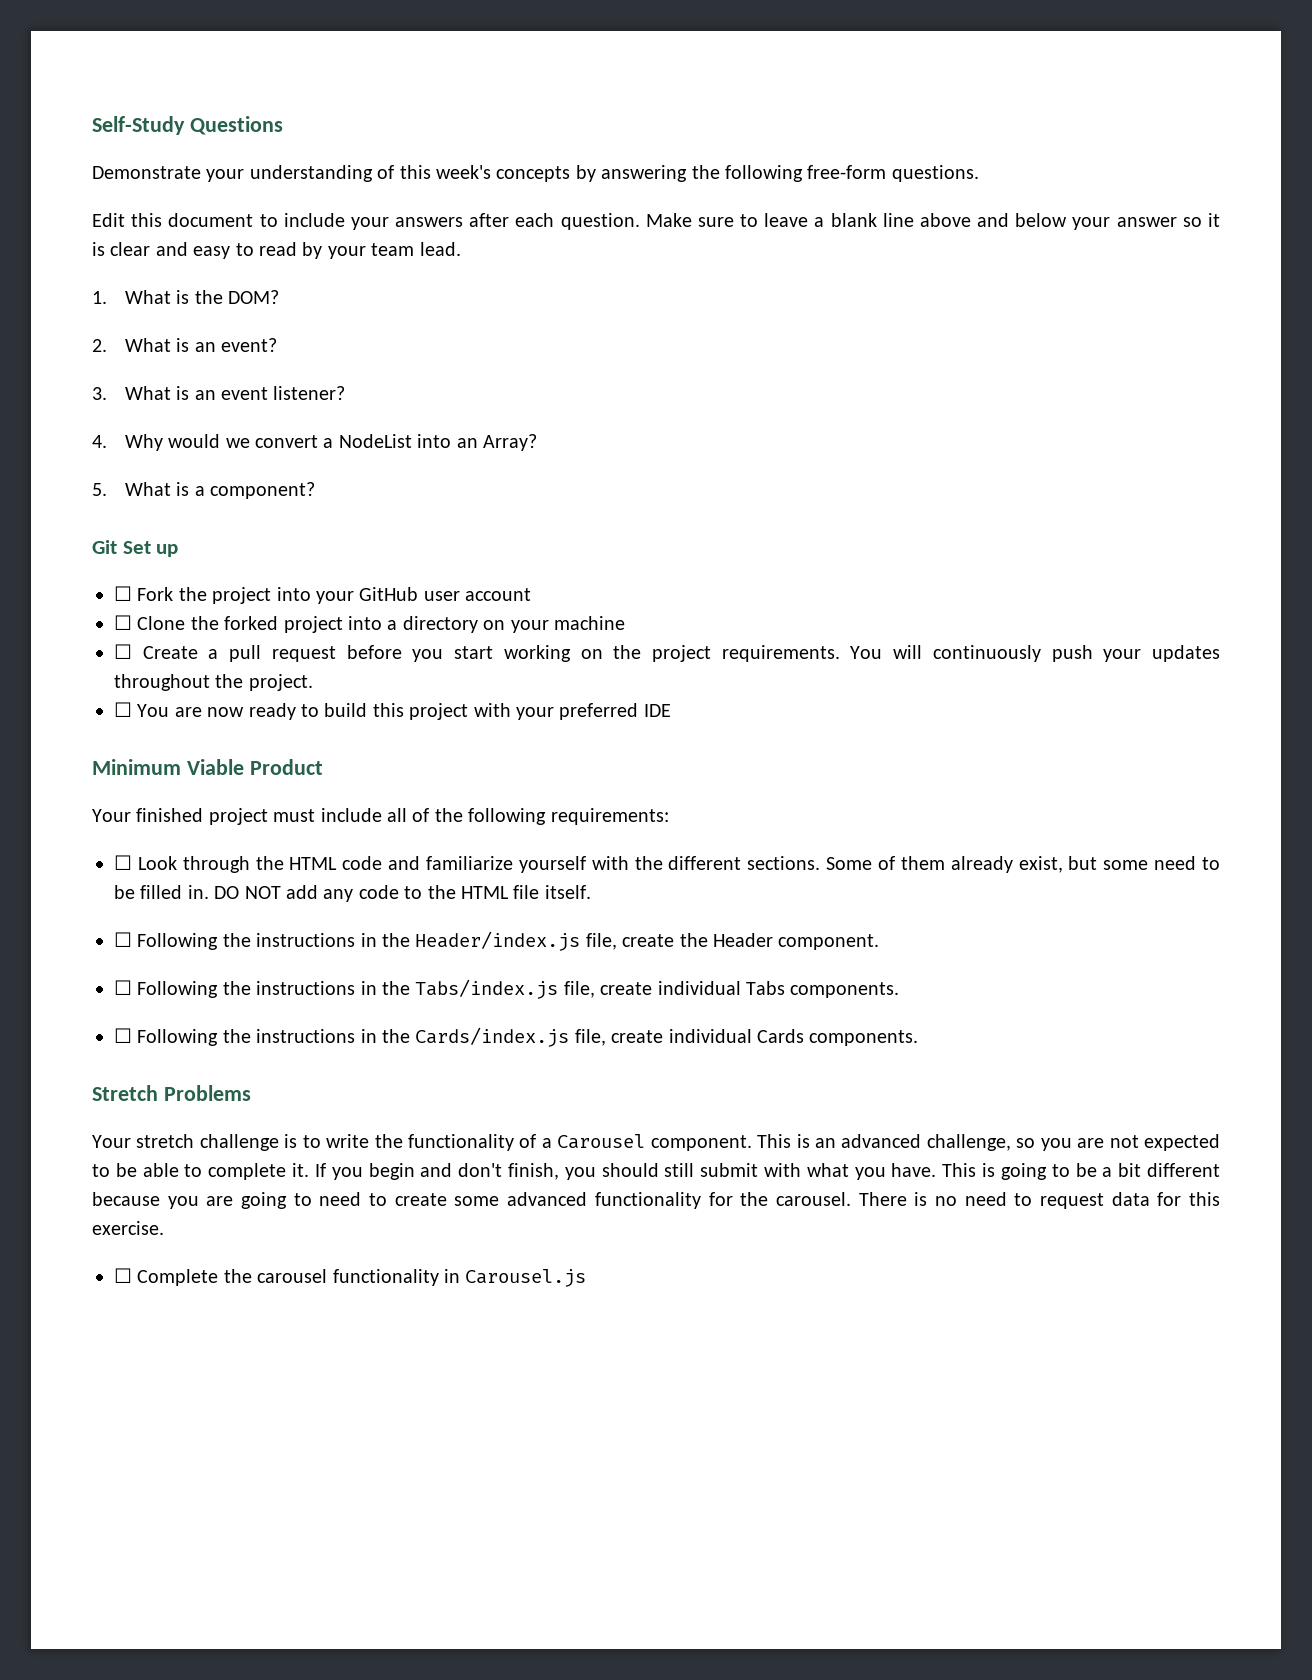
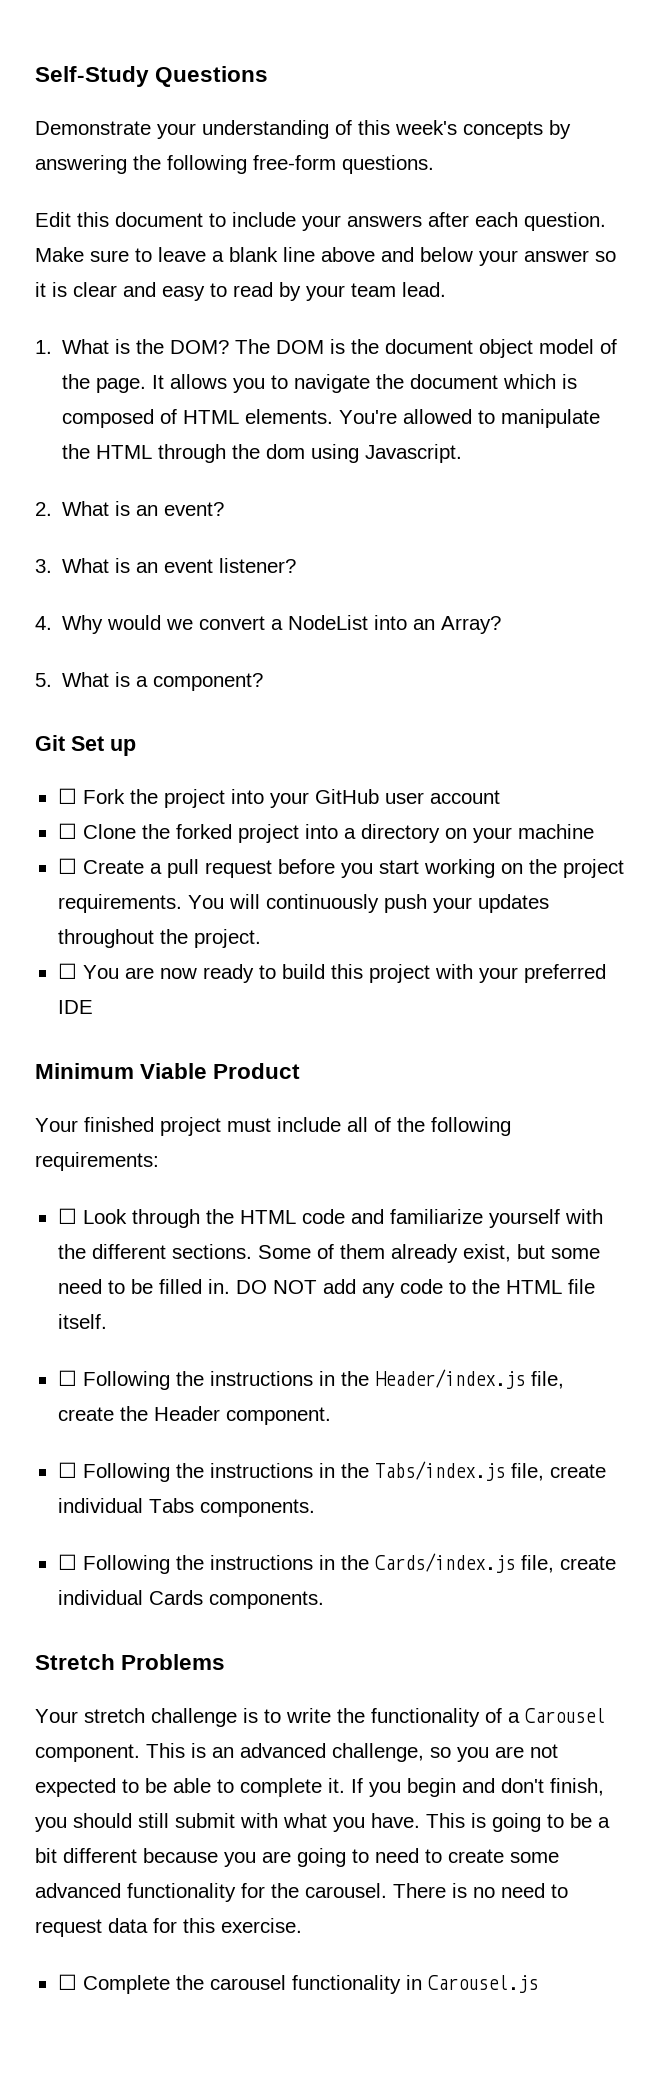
(280, 297) none -> [235,339,618,358] [62,374,578,393] [62,409,601,428] [62,444,463,463] The DOM is the document object model of the page. It allows you to navigate the document which is composed of HTML elements. You're allowed to manipulate the HTML through the dom using Javascript.

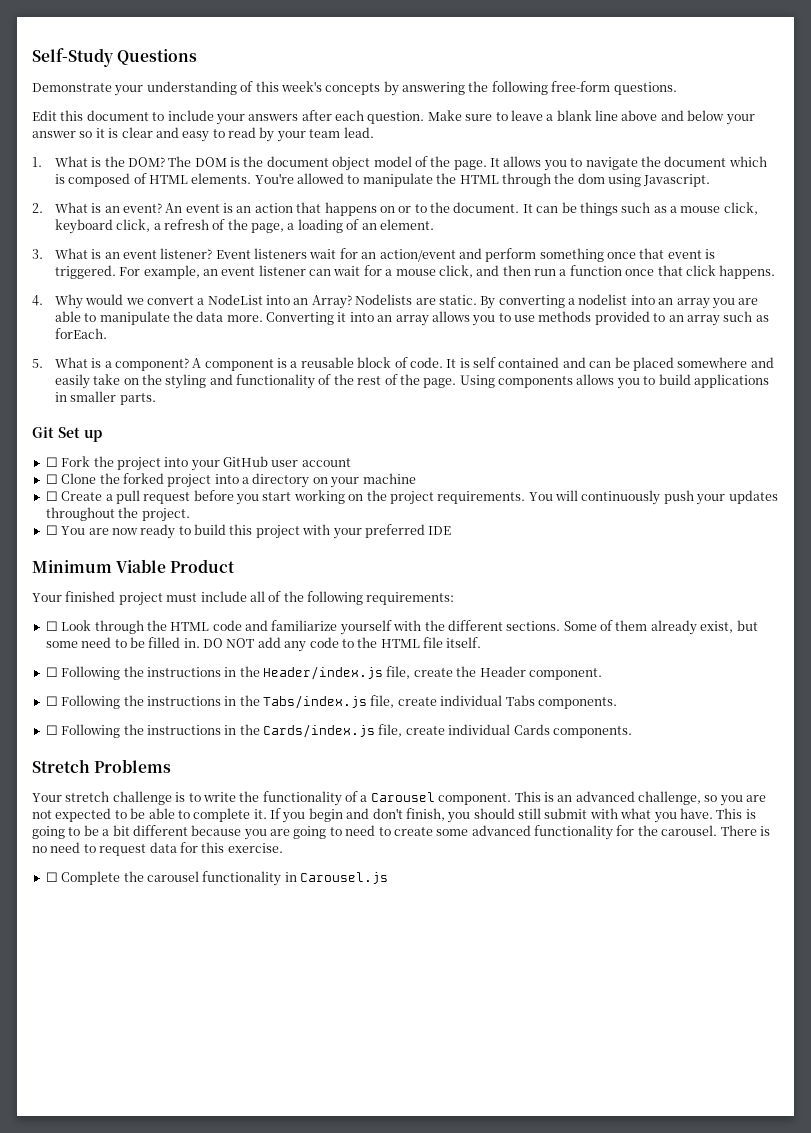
(225, 509) none -> [165,202,758,216] [54,219,434,234] An event is an action that happens on or to the document. It can be things such as a mouse click, keyboard click, a refresh of the page, a loading of an element.
(297, 565) none -> [215,248,716,262] [54,265,776,279] Event listeners wait for an action/event and perform something once that event is triggered. For example, an event listener can wait for a mouse click, and then run a function once that click happens.
(502, 625) none -> [355,294,759,309] [54,311,769,326] [54,328,107,339] Nodelists are static. By converting a nodelist into an array you are able to manipulate the data more. Converting it into an array allows you to use methods provided to an array such as forEach.
(264, 682) none -> [192,357,774,371] [54,374,769,389] [54,391,156,405] A component is a reusable block of code. It is self contained and can be placed somewhere and easily take on the styling and functionality of the rest of the page. Using components allows you to build applications in smaller parts.

